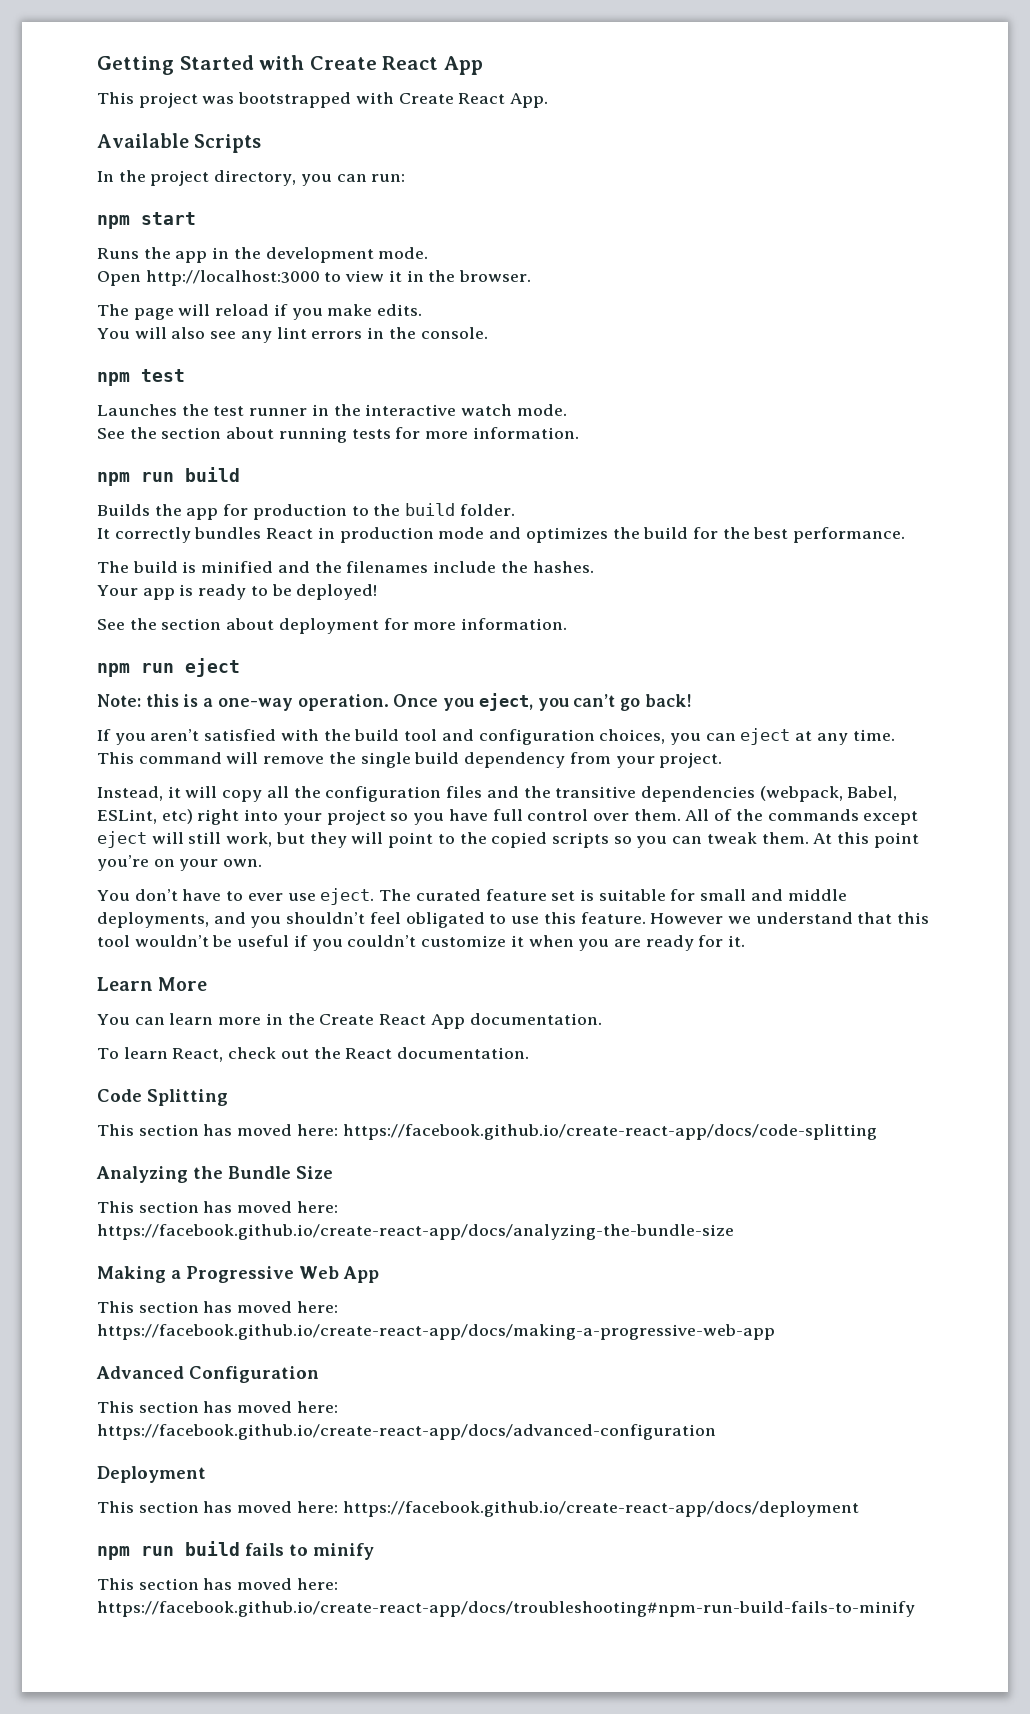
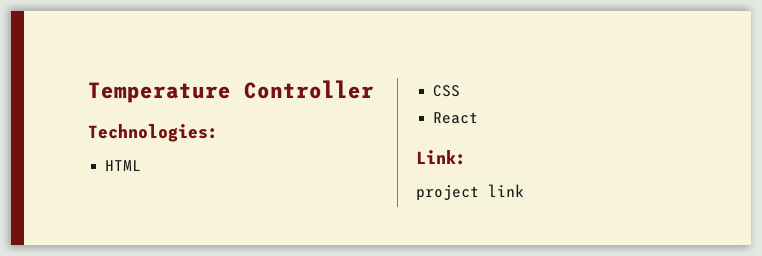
[97,55,483,75] [97,92,549,108] [97,133,262,153] [97,170,406,186] [97,212,196,229] [97,247,429,263] [97,270,532,286] [97,304,423,320] [97,327,488,343] [97,369,185,386] [97,404,567,416] [97,427,579,443] [97,467,240,486] [97,503,515,520] [97,527,906,543] [97,561,594,573] [97,584,378,600] [97,618,568,634] [97,658,240,677] [97,693,692,711] [97,728,895,745] [97,752,723,768] [97,786,898,802] [97,809,919,825] [97,831,919,848] [97,855,263,871] [97,888,847,905] [97,912,930,928] [97,935,746,951] [97,977,208,991] [97,1013,602,1029] [97,1047,530,1062] [97,1089,228,1106] [97,1124,877,1140] [96,1166,333,1183] [97,1201,338,1213] [97,1224,734,1240] [97,1266,379,1283] [97,1301,338,1313] [97,1324,775,1340] [96,1366,319,1383] [97,1401,338,1413] [97,1424,716,1440] [97,1466,206,1483] [97,1501,859,1517] [97,1541,374,1560] [97,1578,338,1590] [97,1601,915,1617] Getting Started with Create React App // This project was bootstrapped with Create React App. // Available Scripts // In the project directory, you can run: // npm start // Runs the app in the development mode. // Open http://localhost:3000 to view it in the browser. // The page will reload if you make edits. // You will also see any lint errors in the console. // npm test // Launches the test runner in the interactive watch mode. // See the section about running tests for more information. // npm run build // Builds the app for production to the build folder. // It correctly bundles React in production mode and optimizes the build for the best performance. // The build is minified and the filenames include the hashes. // Your app is ready to be deployed! // See the section about deployment for more information. // npm run eject // Note: this is a one-way operation. Once you eject, you can’t go back! // If you aren’t satisfied with the build tool and configuration choices, you can eject at any time. This command will remove the single build dependency from your project. // Instead, it will copy all the configuration files and the transitive dependencies (webpack, Babel, ESLint, etc) right into your project so you have full control over them. All of the commands except eject will still work, but they will point to the copied scripts so you can tweak them. At this point you’re on your own. // You don’t have to ever use eject. The curated feature set is suitable for small and middle deployments, and you shouldn’t feel obligated to use this feature. However we understand that this tool wouldn’t be useful if you couldn’t customize it when you are ready for it. // Learn More // You can learn more in the Create React App documentation. // To learn React, check out the React documentation. // Code Splitting // This section has moved here: https://facebook.github.io/create-react-app/docs/code-splitting // Analyzing the Bundle Size // This section has moved here: https://facebook.github.io/create-react-app/docs/analyzing-the-bundle-size // Making a Progressive Web App // This section has moved here: https://facebook.github.io/create-react-app/docs/making-a-progressive-web-app // Advanced Configuration // This section has moved here: https://facebook.github.io/create-react-app/docs/advanced-configuration // Deployment // This section has moved here: https://facebook.github.io/create-react-app/docs/deployment // npm run build fails to minify // This section has moved here: https://facebook.github.io/create-react-app/docs/troubleshooting#npm-run-build-fails-to-minify -> [88,80,374,103] [88,124,218,142] [105,160,142,171] [433,85,461,97] [433,112,479,124] [416,150,466,165] [416,184,524,201] Temperature Controller // Technologies: // HTML // CSS // React // Link: // project link

